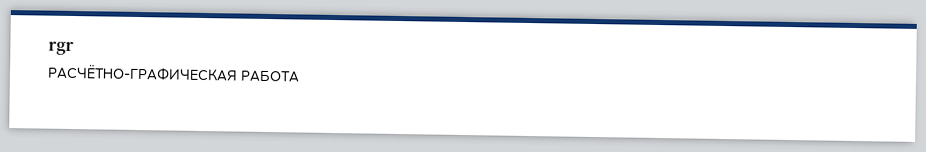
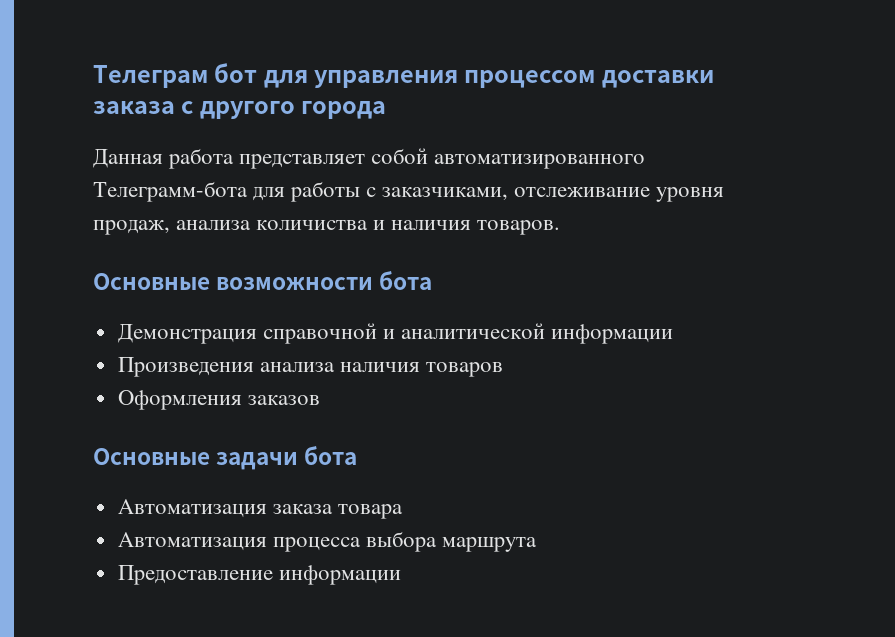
[48,41,74,56] [47,63,300,83] rgr // РАСЧЁТНО-ГРАФИЧЕСКАЯ РАБОТА -> [93,63,714,88] [93,101,387,119] [93,148,646,169] [93,181,725,202] [93,220,561,235] [93,270,433,290] [117,323,674,344] [117,357,503,377] [117,390,320,410] [93,445,358,470] [117,499,403,519] [117,531,537,552] [117,565,401,585] Телеграм бот для управления процессом доставки заказа с другого города // Данная работа представляет собой автоматизированного Телеграмм-бота для работы с заказчиками, отслеживание уровня продаж, анализа количиства и наличия товаров. // Основные возможности бота // Демонстрация справочной и аналитической информации // Произведения анализа наличия товаров // Оформления заказов // Основные задачи бота // Автоматизация заказа товара // Автоматизация процесса выбора маршрута // Предоставление информации

